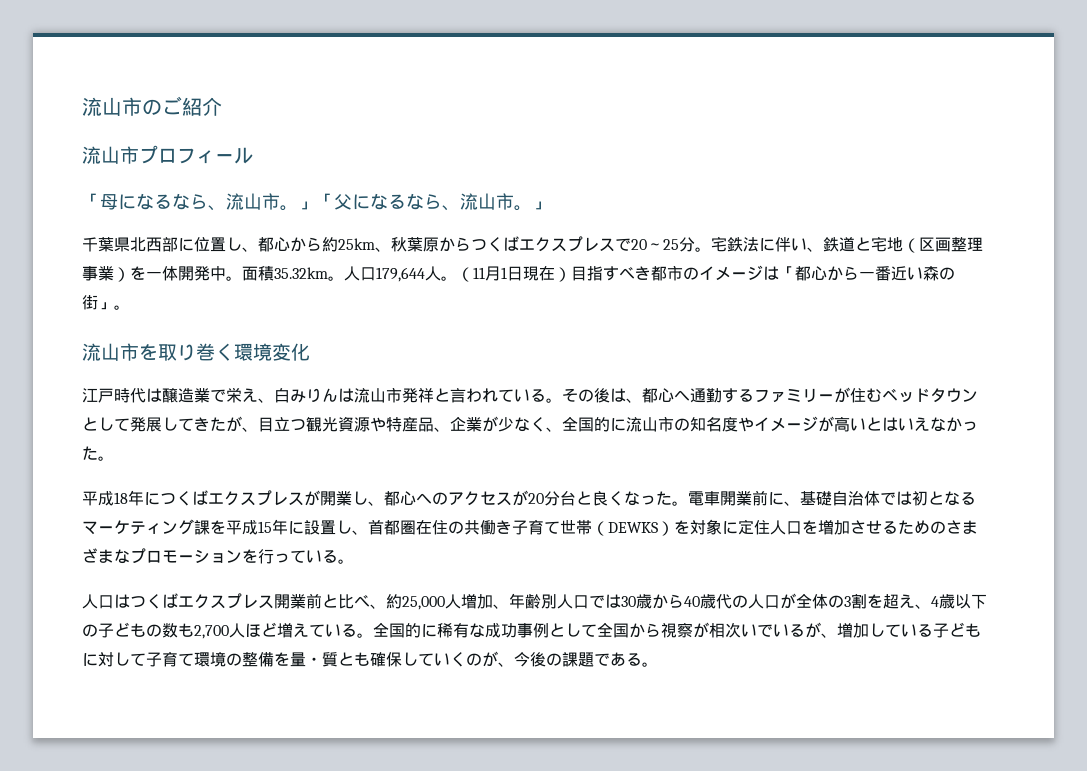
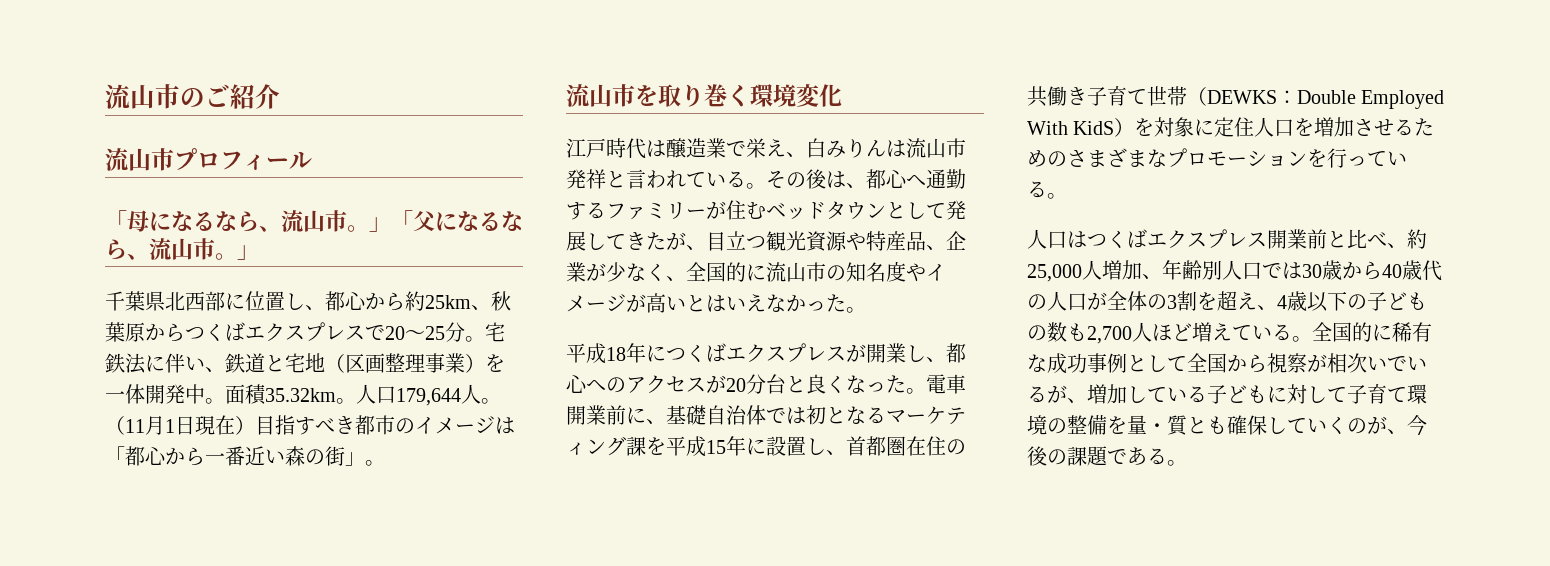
(658, 527) none -> [1277,90,1445,109] [1027,121,1115,135] ：Double Employed With KidS

